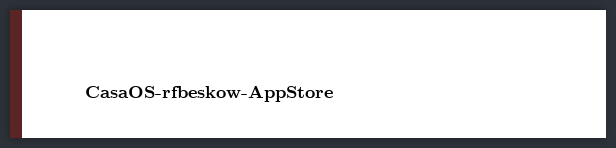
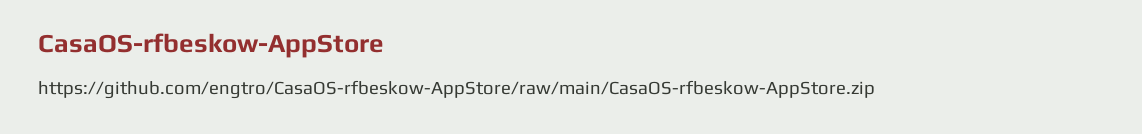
(333, 93) none -> [38,80,875,99] // https://github.com/engtro/CasaOS-rfbeskow-AppStore/raw/main/CasaOS-rfbeskow-AppStore.zip

